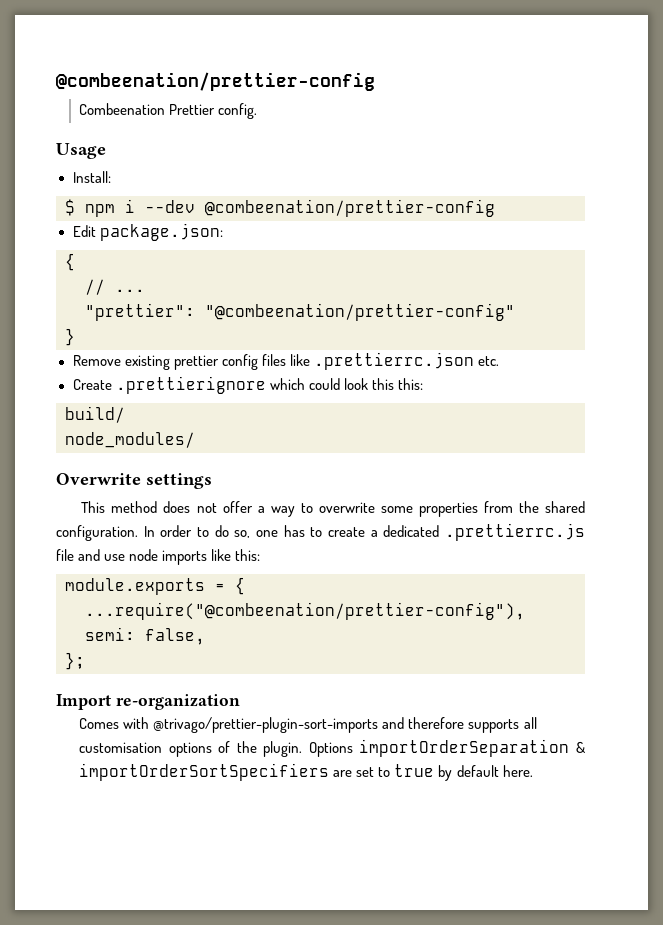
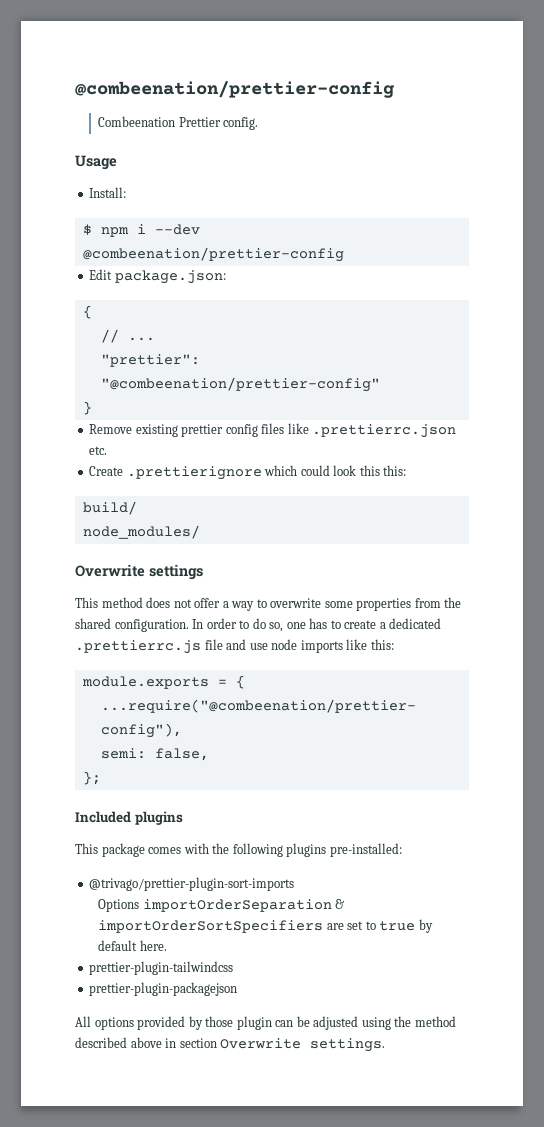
[56,694,240,710] [79,717,537,733] [79,741,303,757] Import re-organization // Comes with @trivago/prettier-plugin-sort-imports and therefore supports all customisation options of the plugin. -> [75,811,183,825] [75,843,402,857] [89,877,295,891] Included plugins // This package comes with the following plugins pre-installed: // @trivago/prettier-plugin-sort-imports //
(533, 771) none -> [89,961,234,975] [89,982,238,996] [75,1016,456,1030] [75,1037,386,1052] // prettier-plugin-tailwindcss // prettier-plugin-packagejson // All options provided by those plugin can be adjusted using the method described above in section Overwrite settings.

